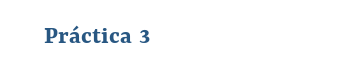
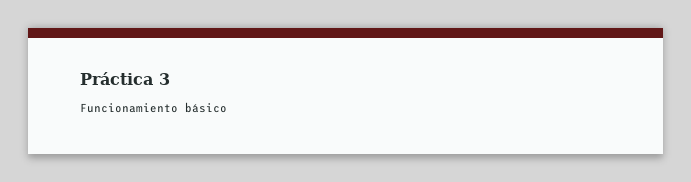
(151, 36) none -> [80,102,227,113] // Funcionamiento básico

